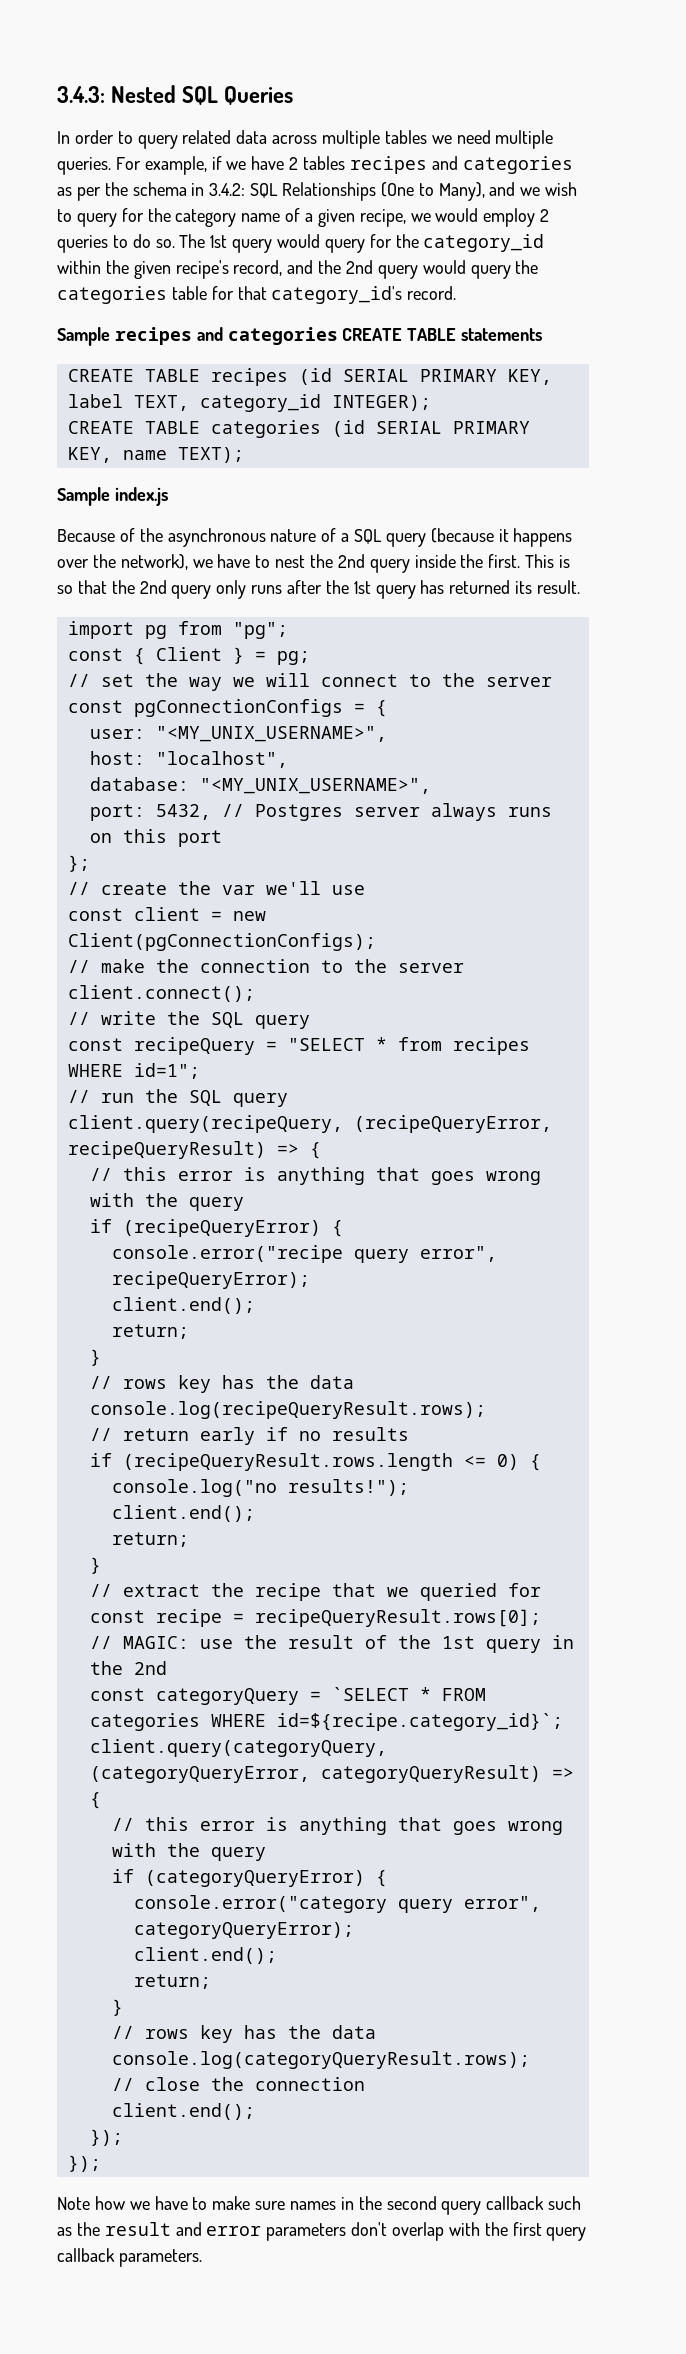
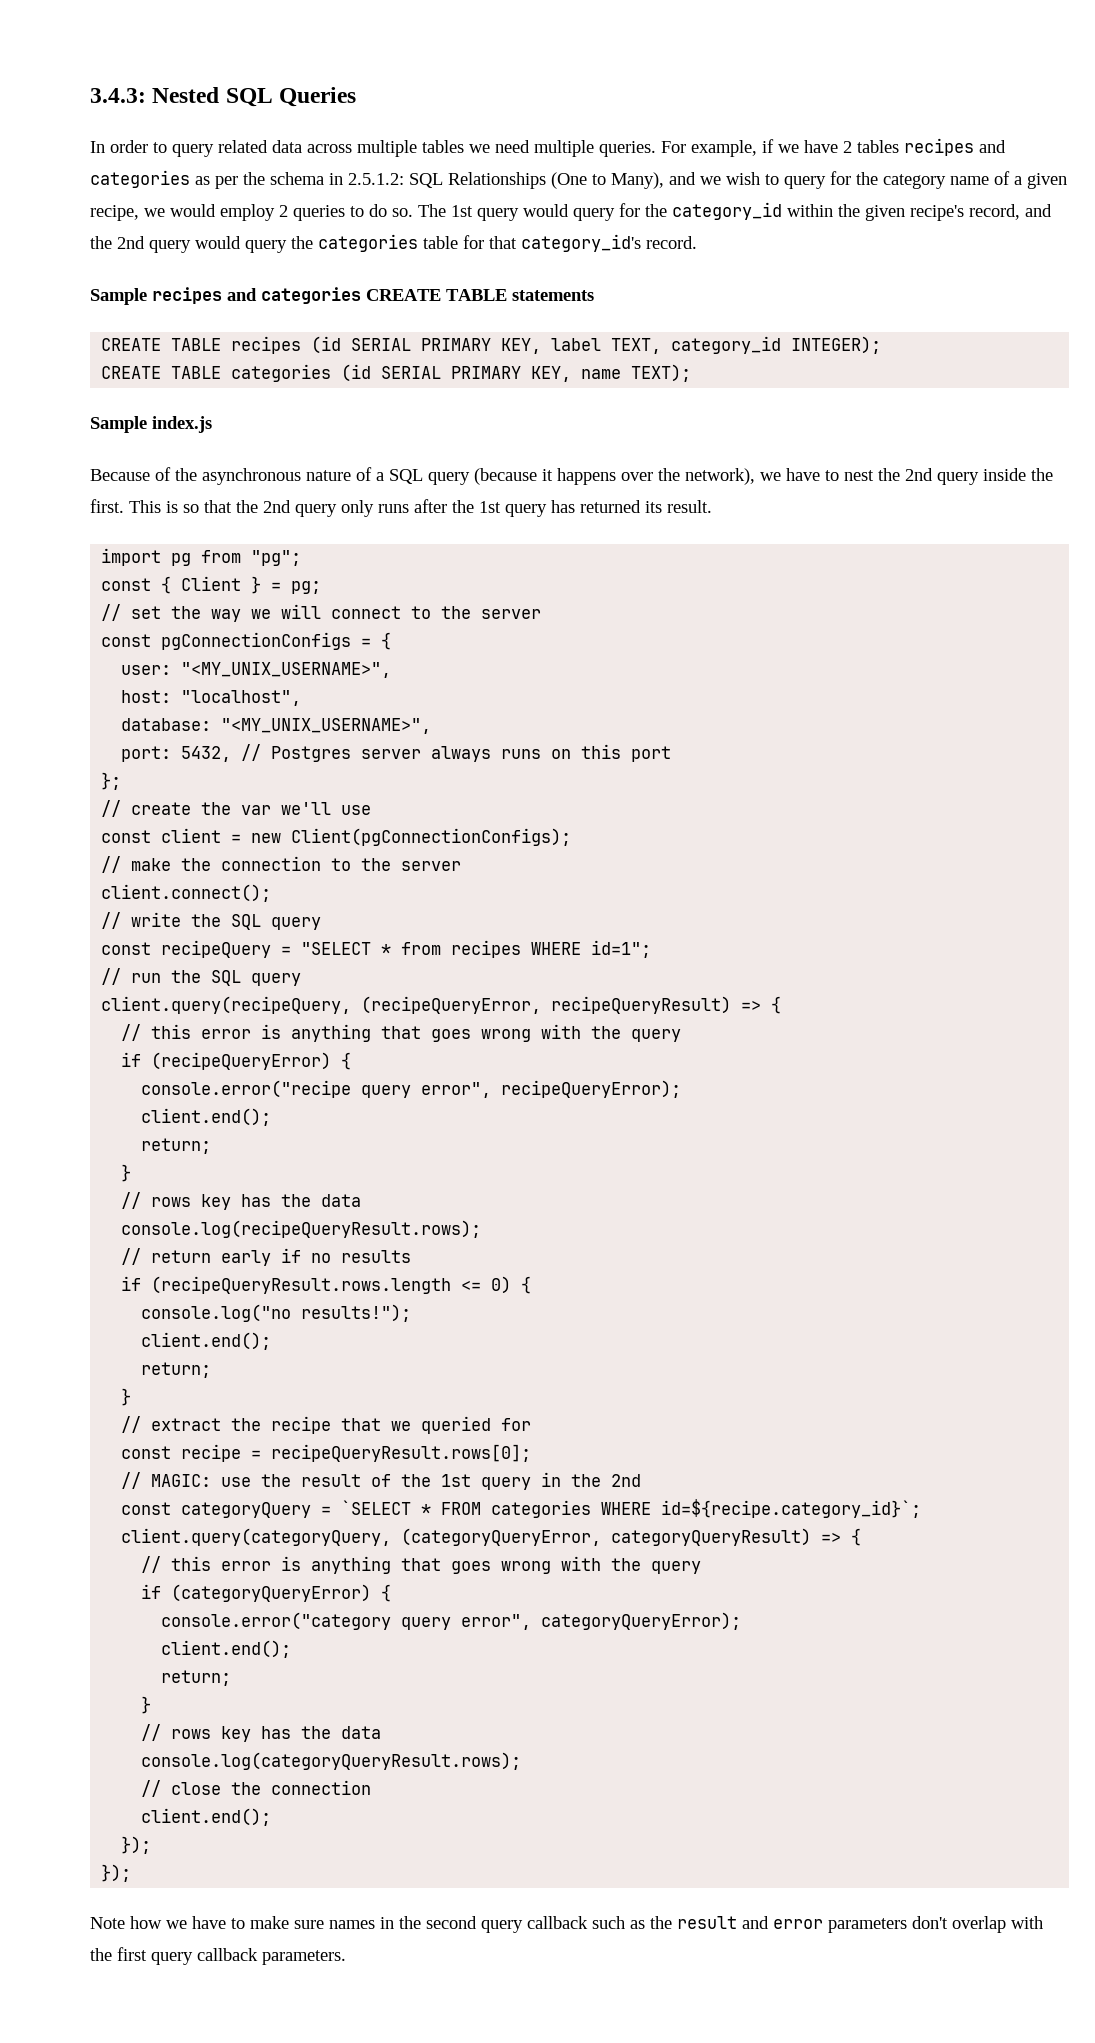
[209,183,246,196] 3.4.2: -> [348,173,404,185] 2.5.1.2:

